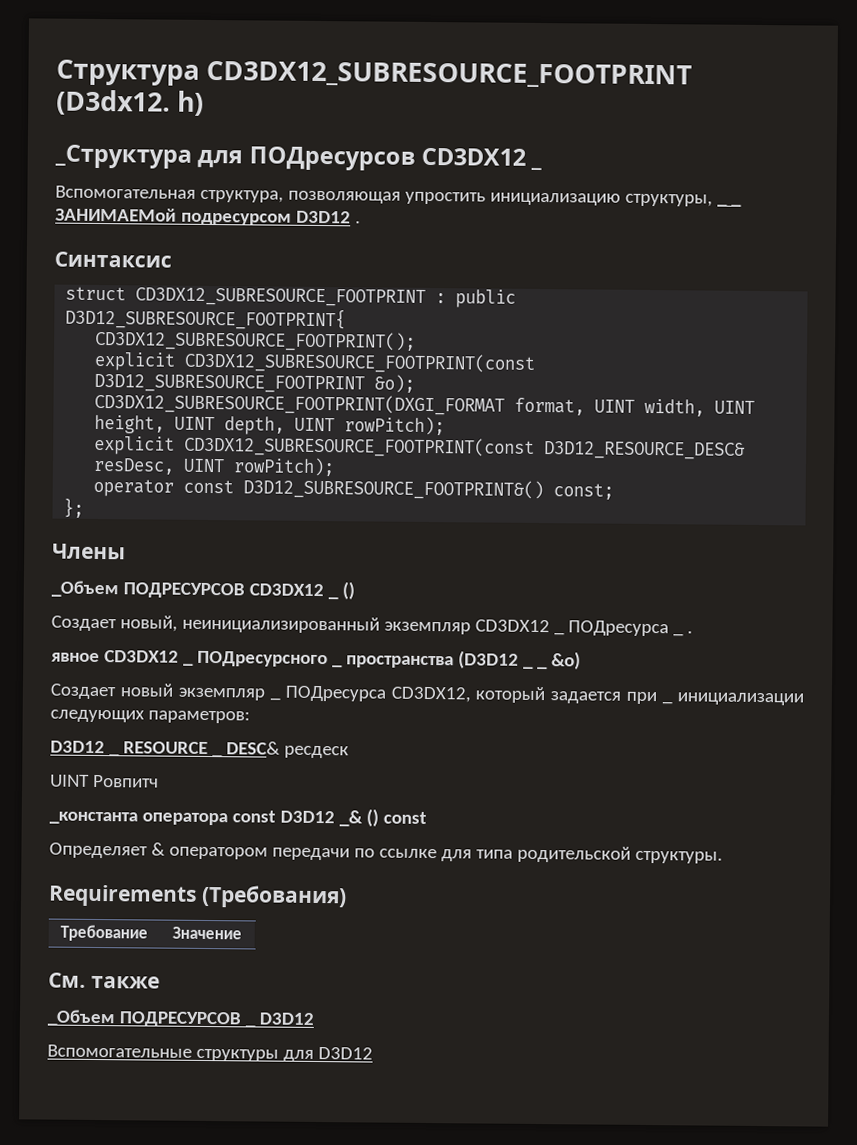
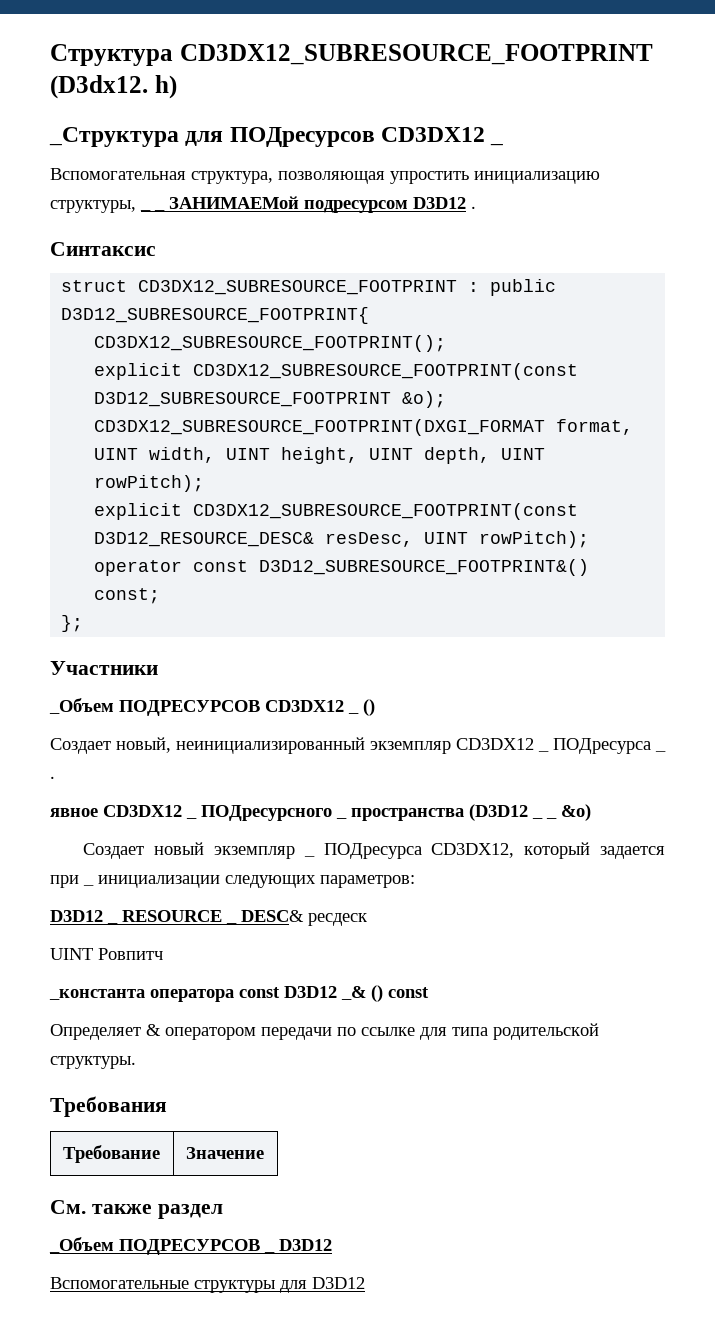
[52,543,126,560] Члены -> [50,661,158,675] Участники
[48,884,347,909] Requirements (Требования) -> [50,1096,167,1117] Требования
(160, 982) none -> [157,1204,223,1219] раздел

